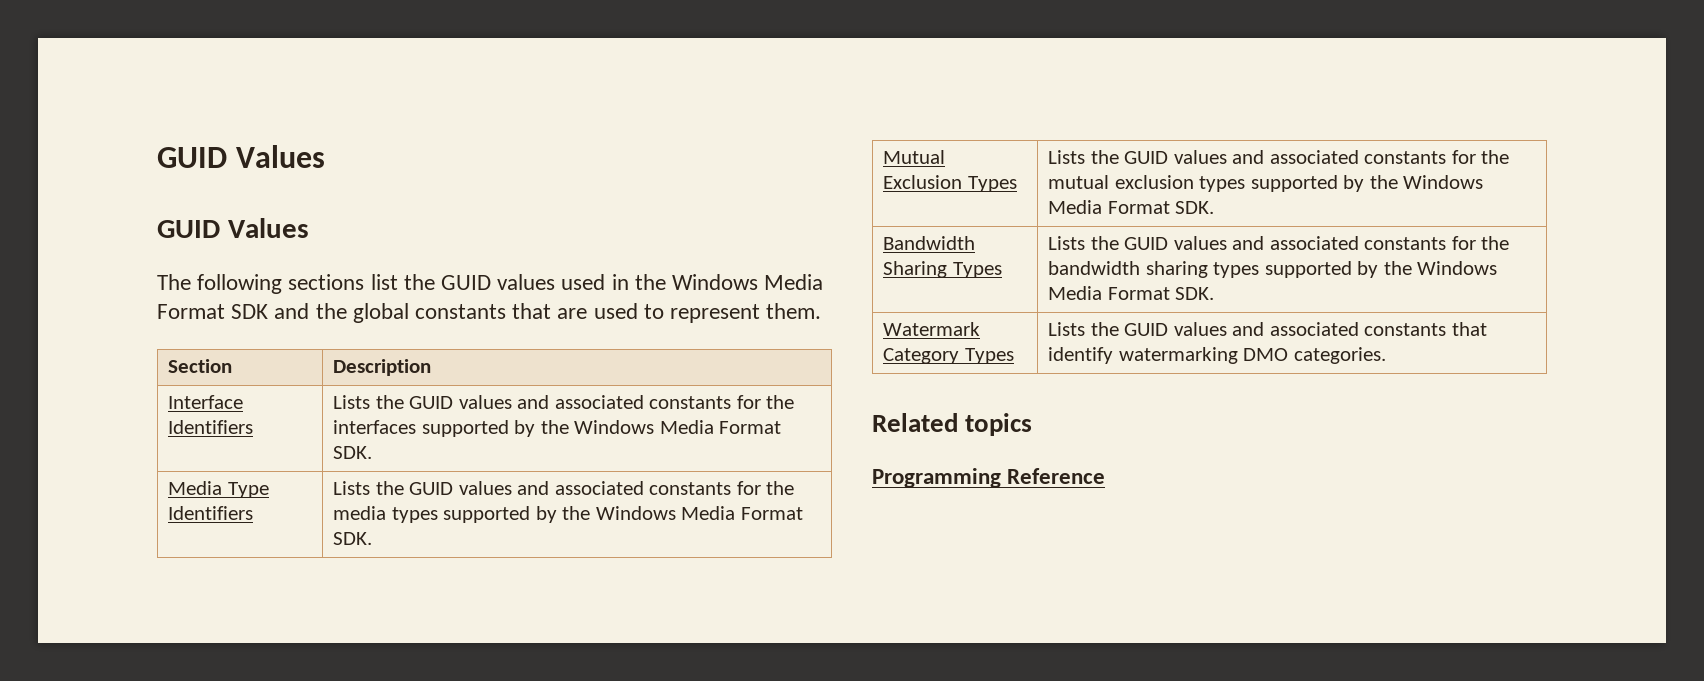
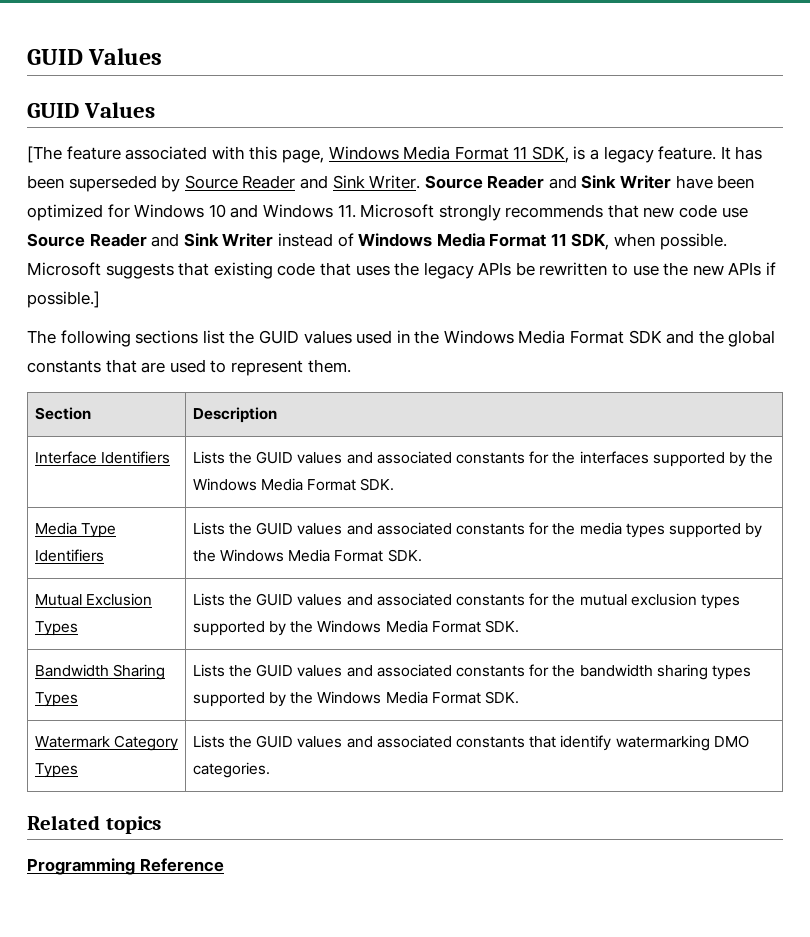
(309, 228) none -> [27,146,763,163] [27,175,755,192] [27,204,748,221] [27,233,727,250] [27,262,777,279] [27,291,100,308] // [The feature associated with this page, Windows Media Format 11 SDK, is a legacy feature. It has been superseded by Source Reader and Sink Writer. Source Reader and Sink Writer have been optimized for Windows 10 and Windows 11. Microsoft strongly recommends that new code use Source Reader and Sink Writer instead of Windows Media Format 11 SDK, when possible. Microsoft suggests that existing code that uses the legacy APIs be rewritten to use the new APIs if possible.]

